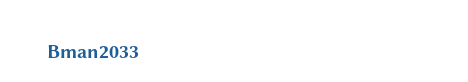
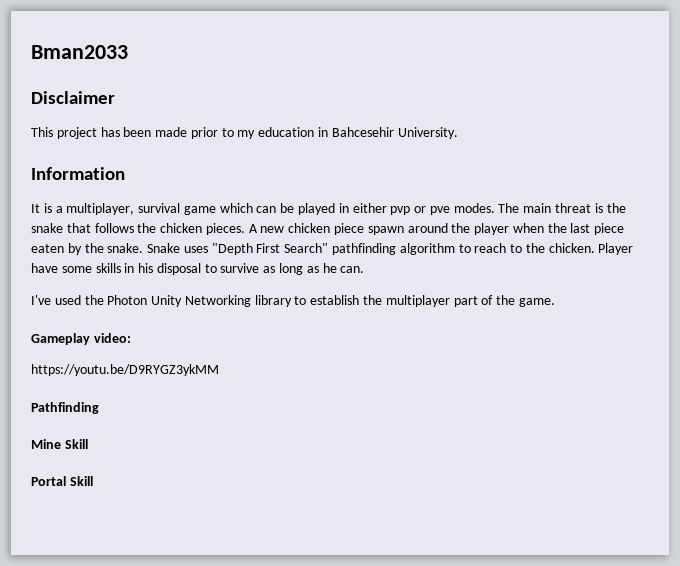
(139, 52) none -> [31,91,115,104] [31,127,458,139] [31,167,125,180] [31,203,626,215] [31,223,625,235] [31,243,634,255] [31,263,365,275] [31,295,555,307] [31,333,131,345] [31,364,219,376] [31,402,99,414] [31,439,88,449] [31,476,93,486] // Disclaimer // This project has been made prior to my education in Bahcesehir University. // Information // It is a multiplayer, survival game which can be played in either pvp or pve modes. The main threat is the snake that follows the chicken pieces. A new chicken piece spawn around the player when the last piece eaten by the snake. Snake uses "Depth First Search" pathfinding algorithm to reach to the chicken. Player have some skills in his disposal to survive as long as he can. // I've used the Photon Unity Networking library to establish the multiplayer part of the game. // Gameplay video: // https://youtu.be/D9RYGZ3ykMM // Pathfinding // Mine Skill // Portal Skill

